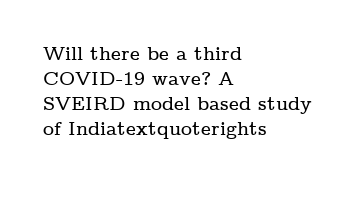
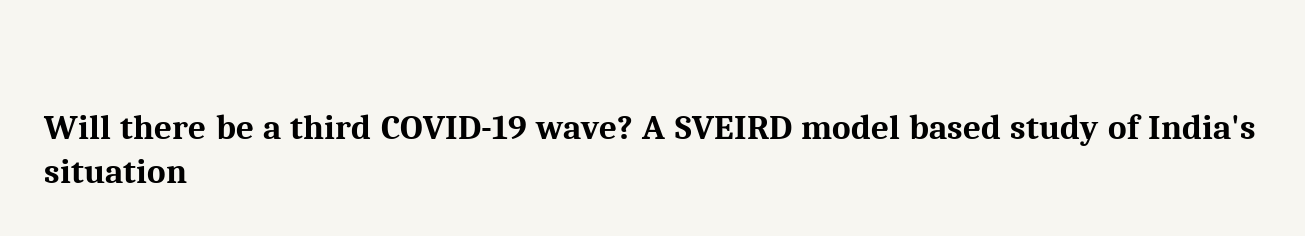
[68,122,267,139] Indiatextquoterights -> [1148,114,1257,139] [44,159,187,183] India's situation

